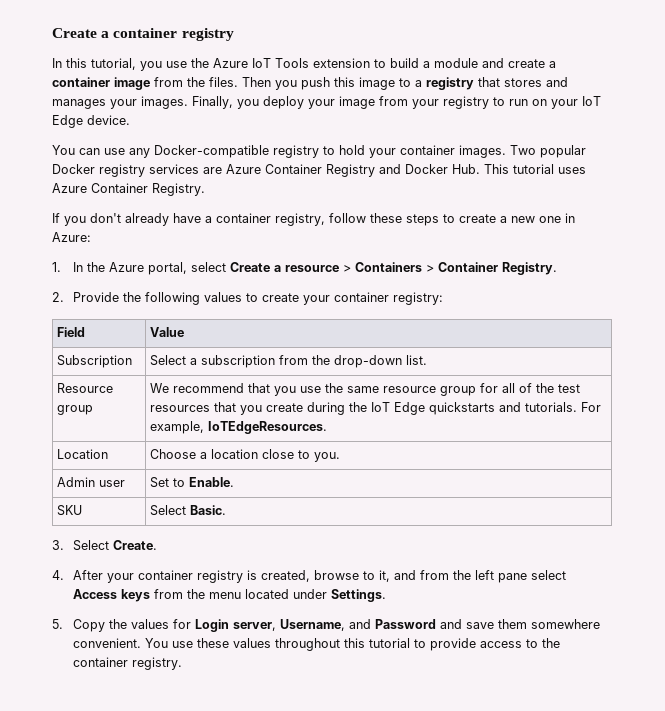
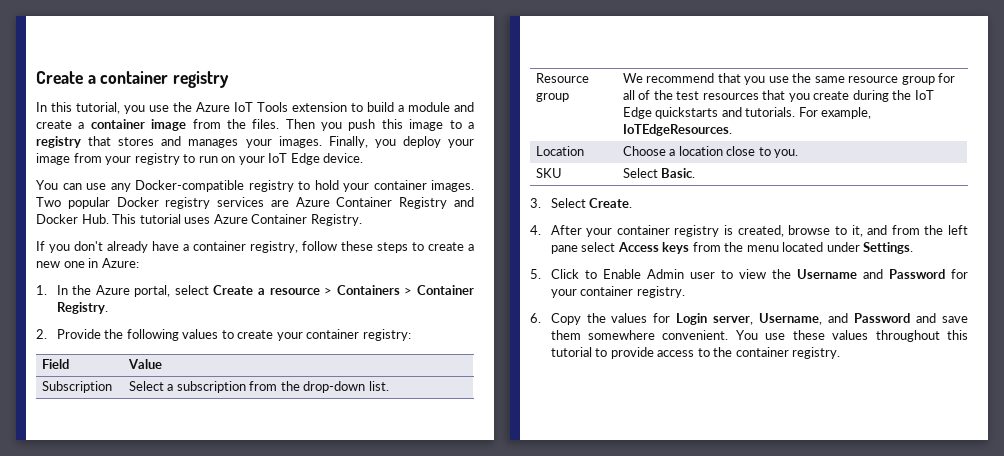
[57,477,126,487] [150,477,235,488] // Admin user | Set to Enable. -> (799, 153) none
(63, 624) none -> [550,269,968,279] [550,286,685,298] [530,313,541,323] Click to Enable Admin user to view the Username and Password for your container registry. // 6.

